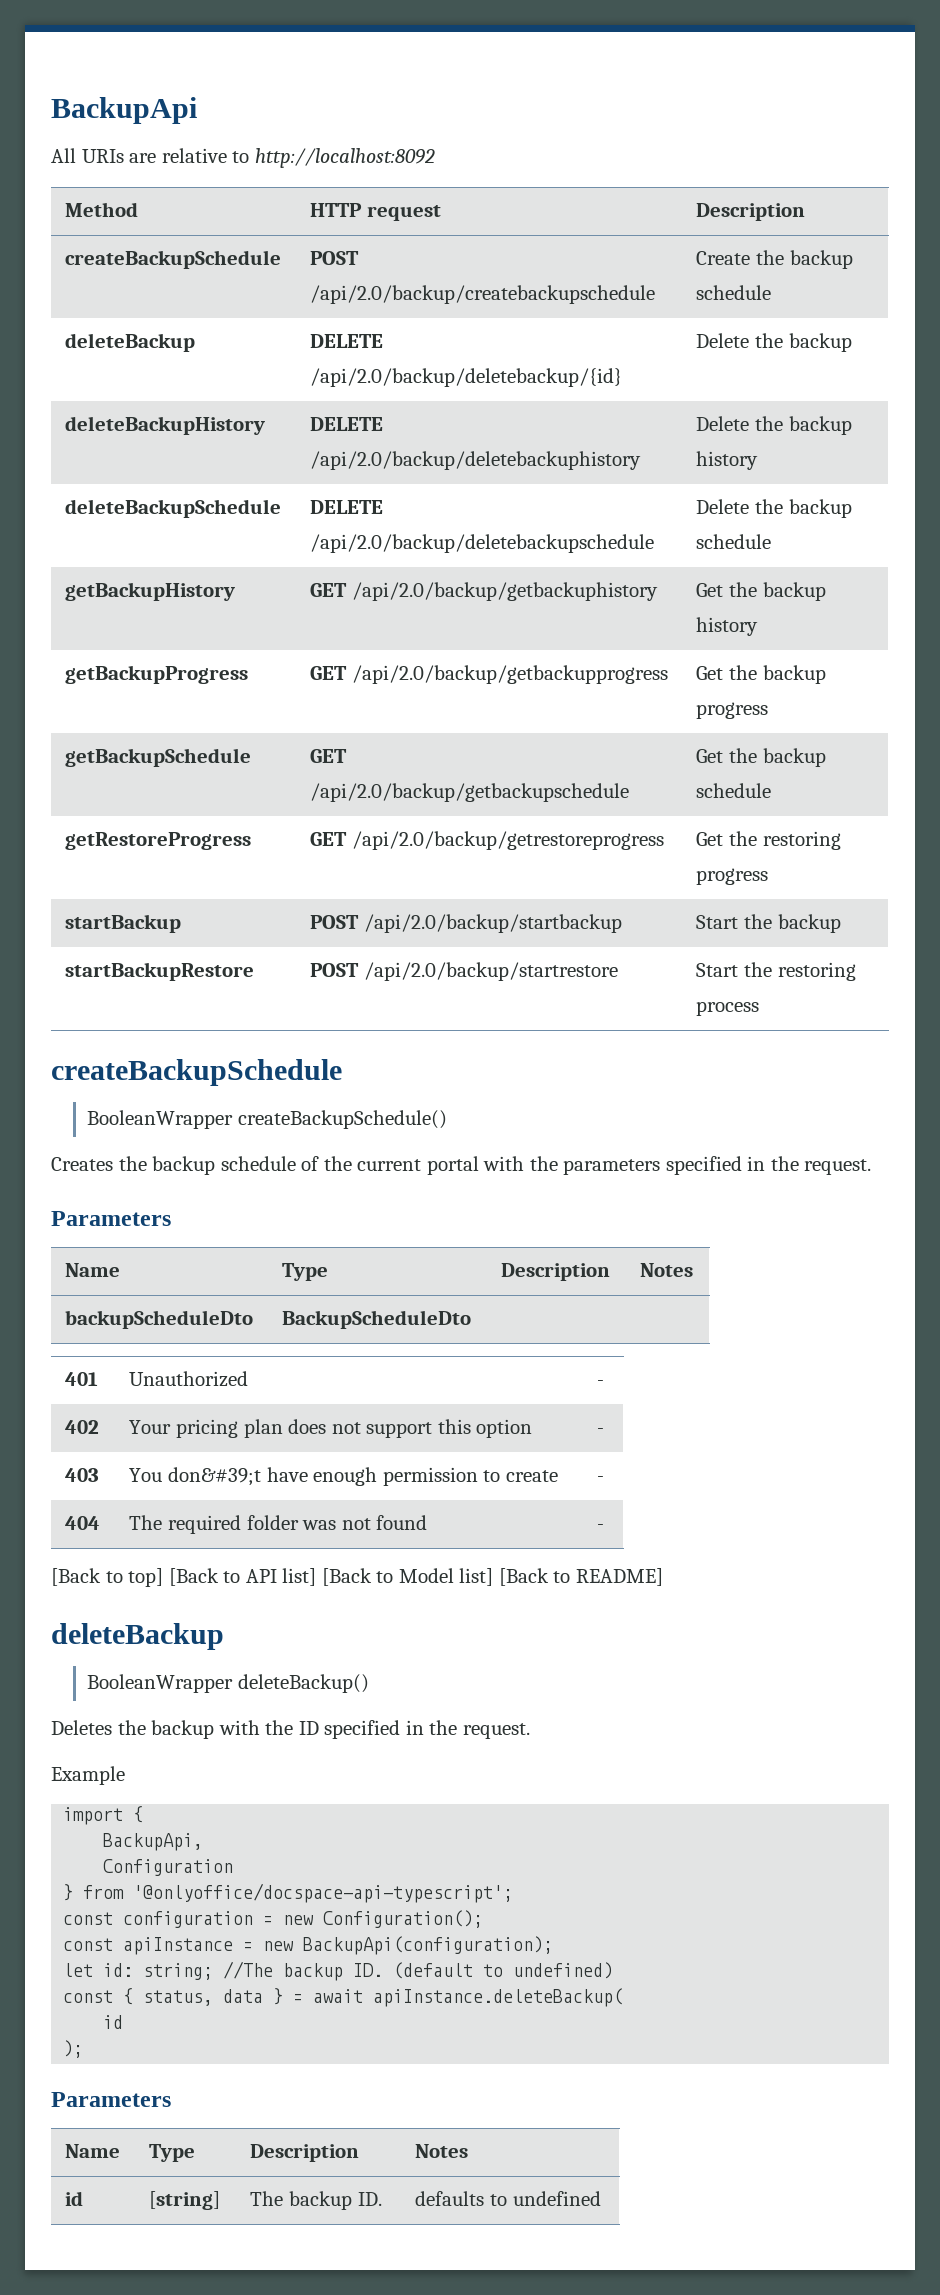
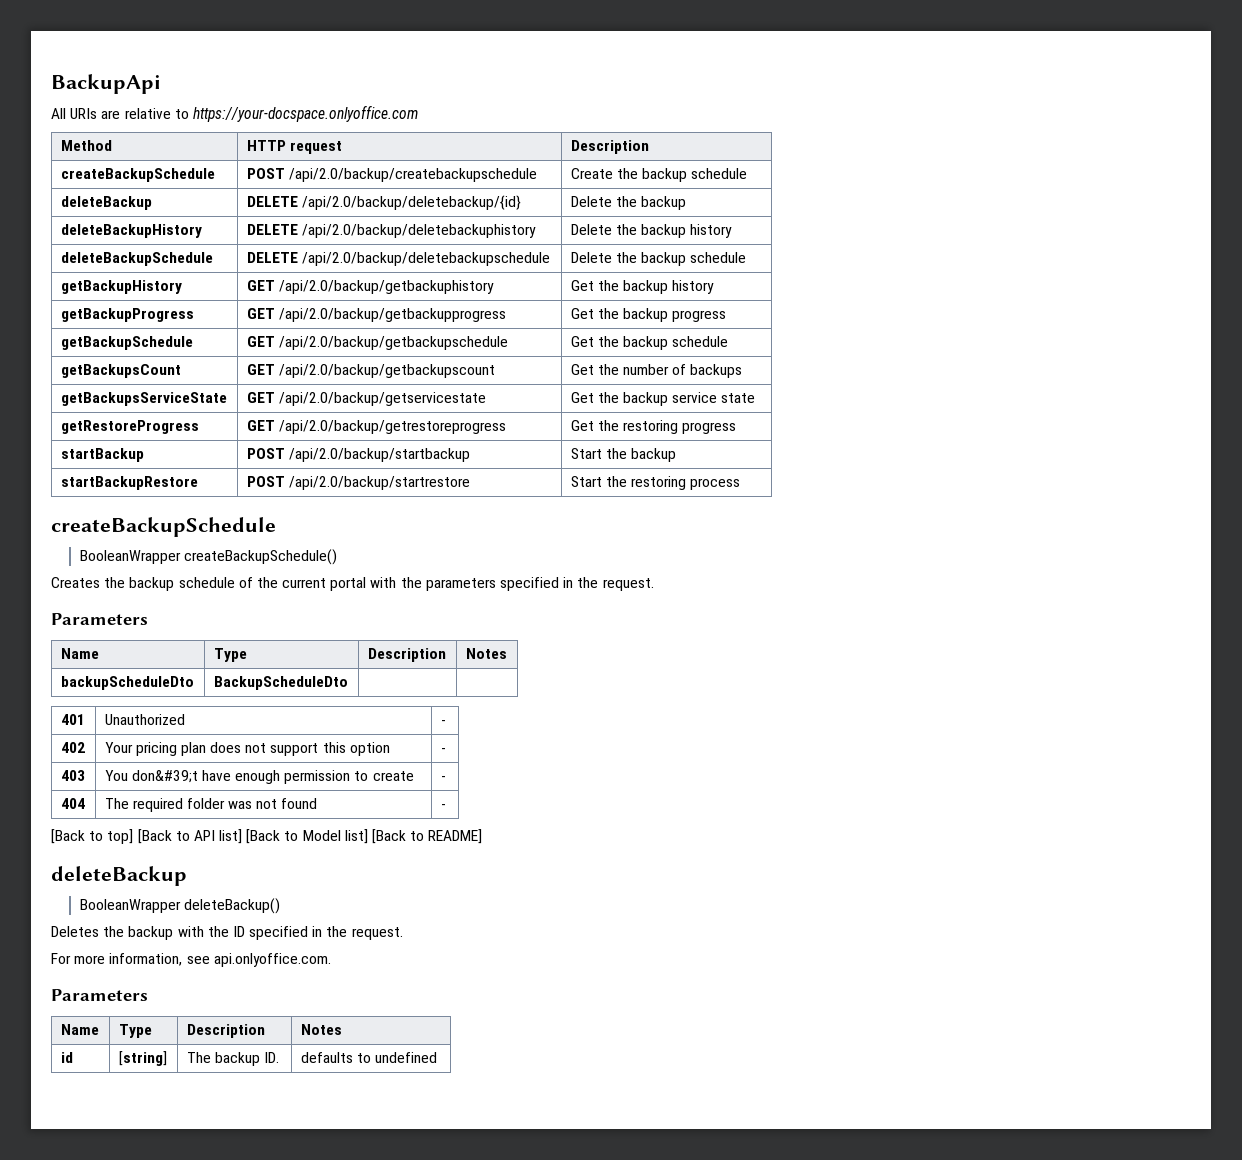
[254,148,435,168] http://localhost:8092 -> [192,105,418,122] https://your-docspace.onlyoffice.com
(772, 790) none -> [60,364,181,378] [246,364,495,378] [570,364,743,378] [60,392,227,406] [246,392,486,406] [570,392,756,406] // getBackupsCount | GET /api/2.0/backup/getbackupscount | Get the number of backups // getBackupsServiceState | GET /api/2.0/backup/getservicestate | Get the backup service state
[51,1766,125,1785] [63,1806,144,1825] [103,1833,204,1851] [103,1859,234,1876] [63,1883,514,1903] [63,1910,484,1928] [63,1936,554,1955] [63,1961,614,1981] [63,1988,624,2007] [103,2015,124,2029] [63,2040,84,2058] Example // import { // BackupApi, // Configuration // } from '@onlyoffice/docspace-api-typescript'; // const configuration = new Configuration(); // const apiInstance = new BackupApi(configuration); // let id: string; //The backup ID. (default to undefined) // const { status, data } = await apiInstance.deleteBackup( // id // ); -> [51,953,331,967] For more information, see api.onlyoffice.com.

